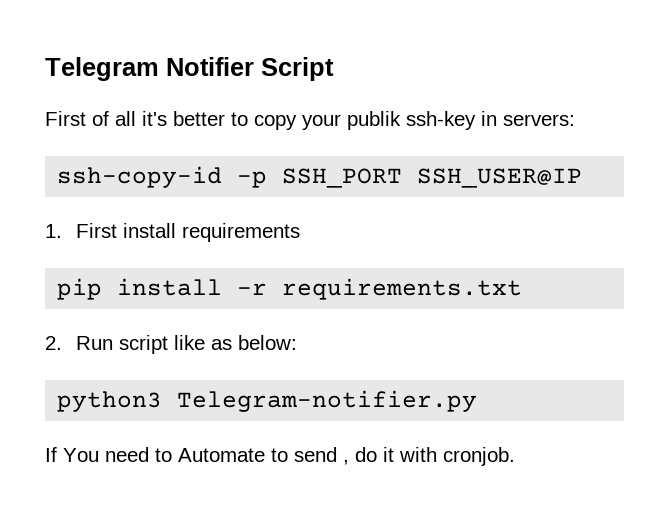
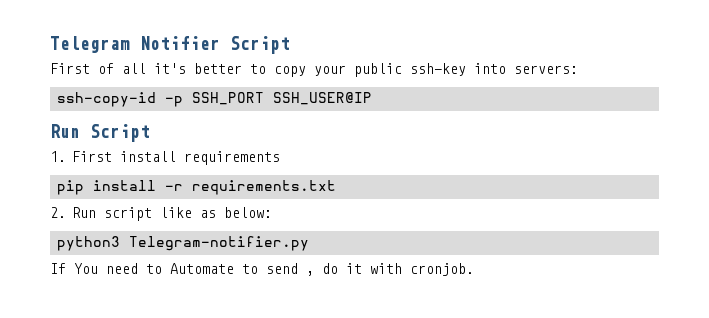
[347,111,497,130] publik ssh-key in -> [354,63,506,77] public ssh-key into
(583, 178) none -> [50,124,150,142] // Run Script

